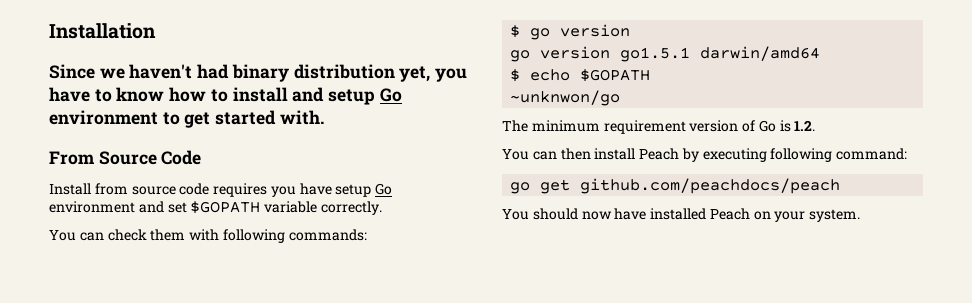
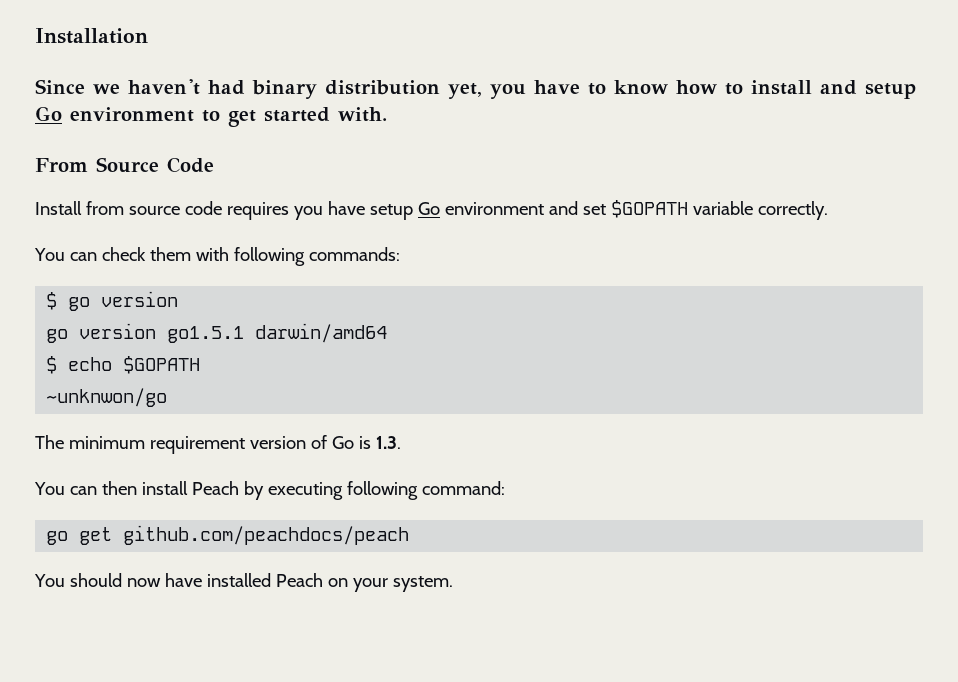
[794,120,816,131] 1.2. -> [375,436,401,449] 1.3.

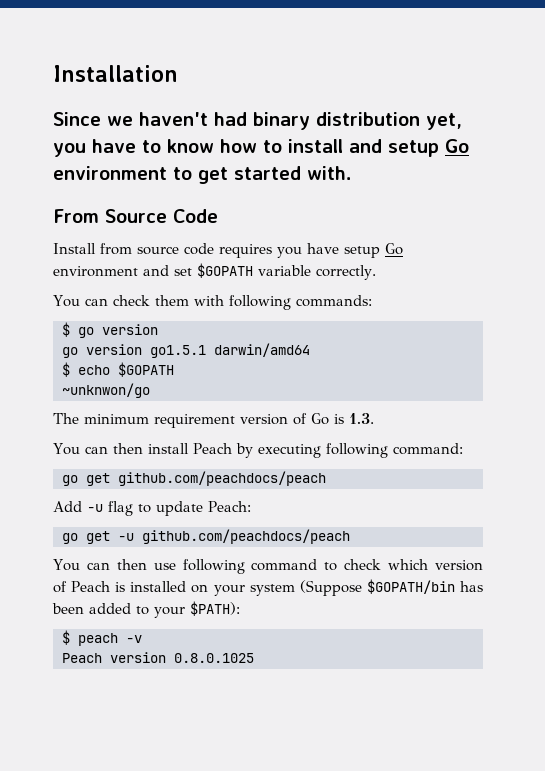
[34,573,453,592] You should now have installed Peach on your system. -> [53,501,251,516] [62,529,350,544] [53,559,483,574] [53,579,483,596] [52,601,240,618] [62,630,142,646] [62,652,254,663] Add -u flag to update Peach: // go get -u github.com/peachdocs/peach // You can then use following command to check which version of Peach is installed on your system (Suppose $GOPATH/bin has been added to your $PATH): // $ peach -v // Peach version 0.8.0.1025

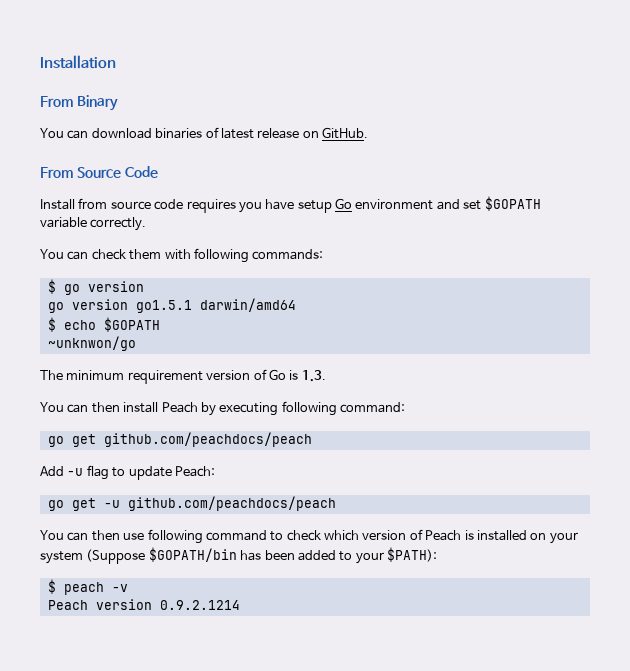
[53,112,462,130] [53,139,469,157] [53,166,352,184] Since we haven't had binary distribution yet, you have to know how to install and setup Go environment to get started with. -> [40,95,118,111] [40,127,368,139] From Binary // You can download binaries of latest release on GitHub.
[174,653,254,663] 0.8.0.1025 -> [159,600,240,610] 0.9.2.1214

